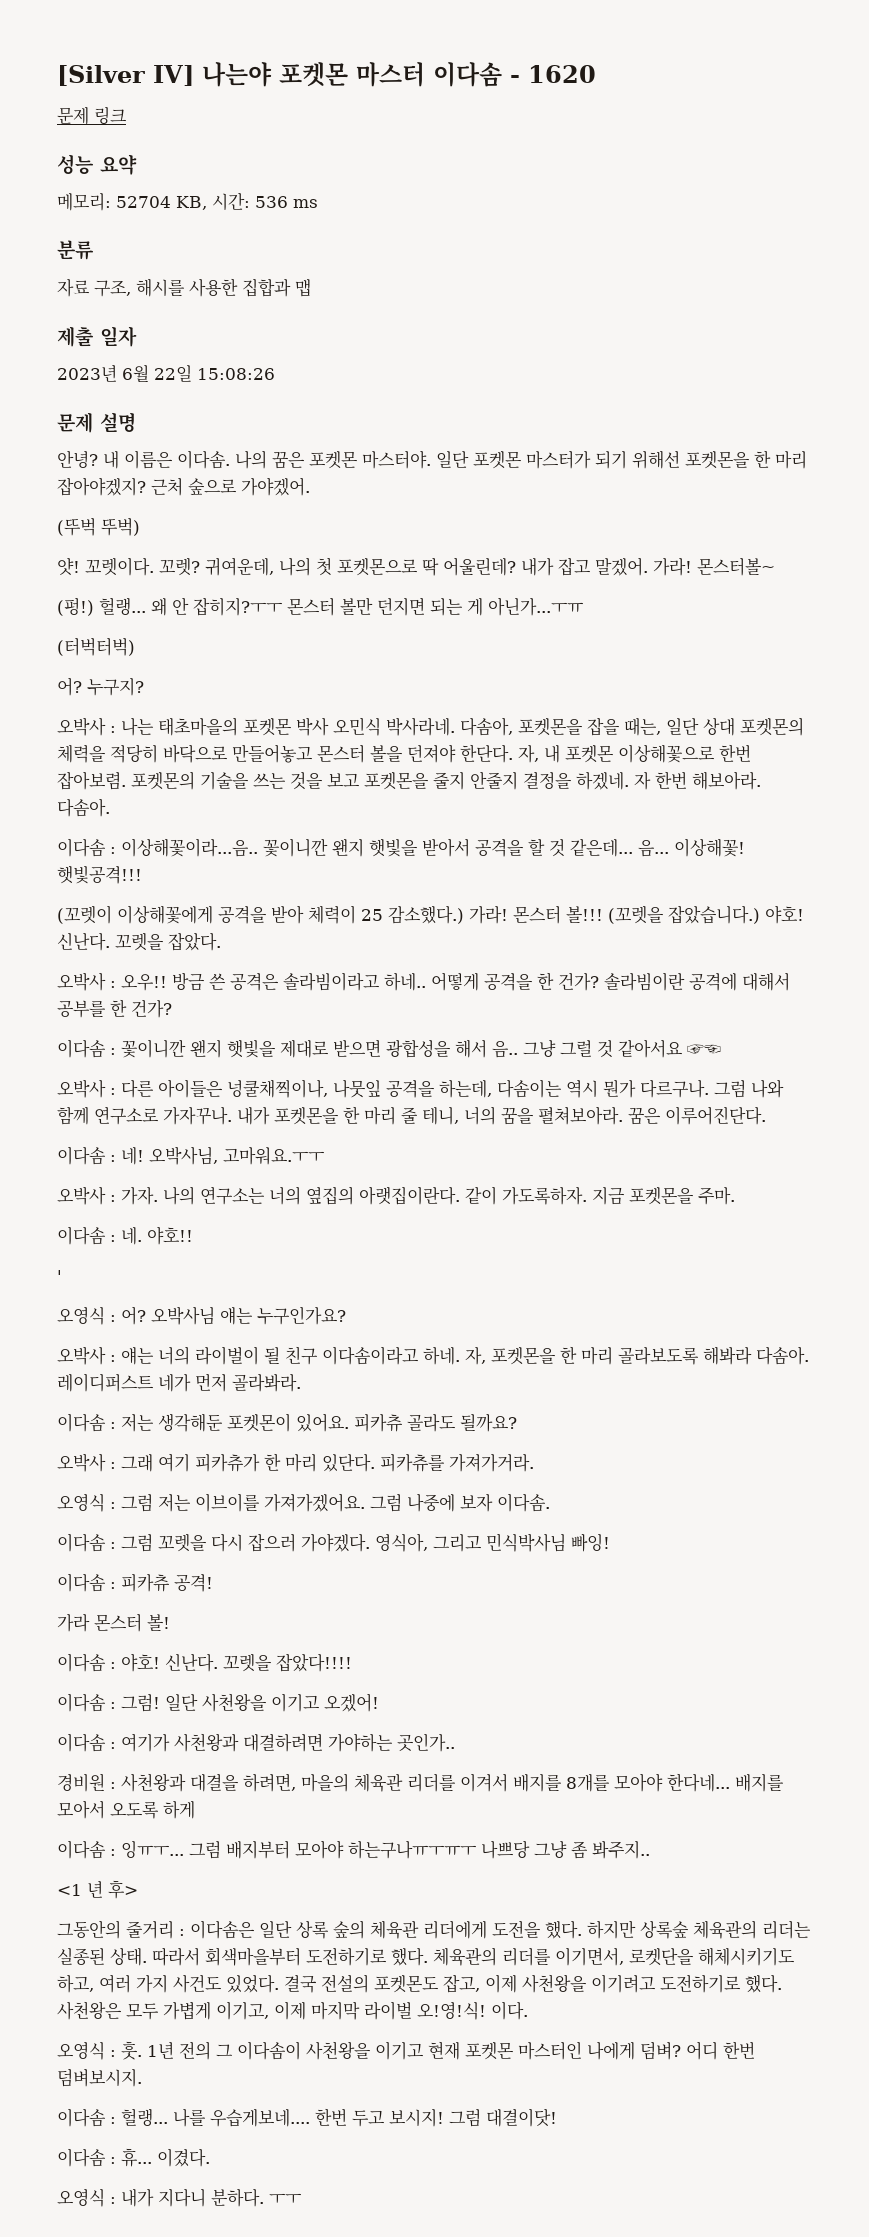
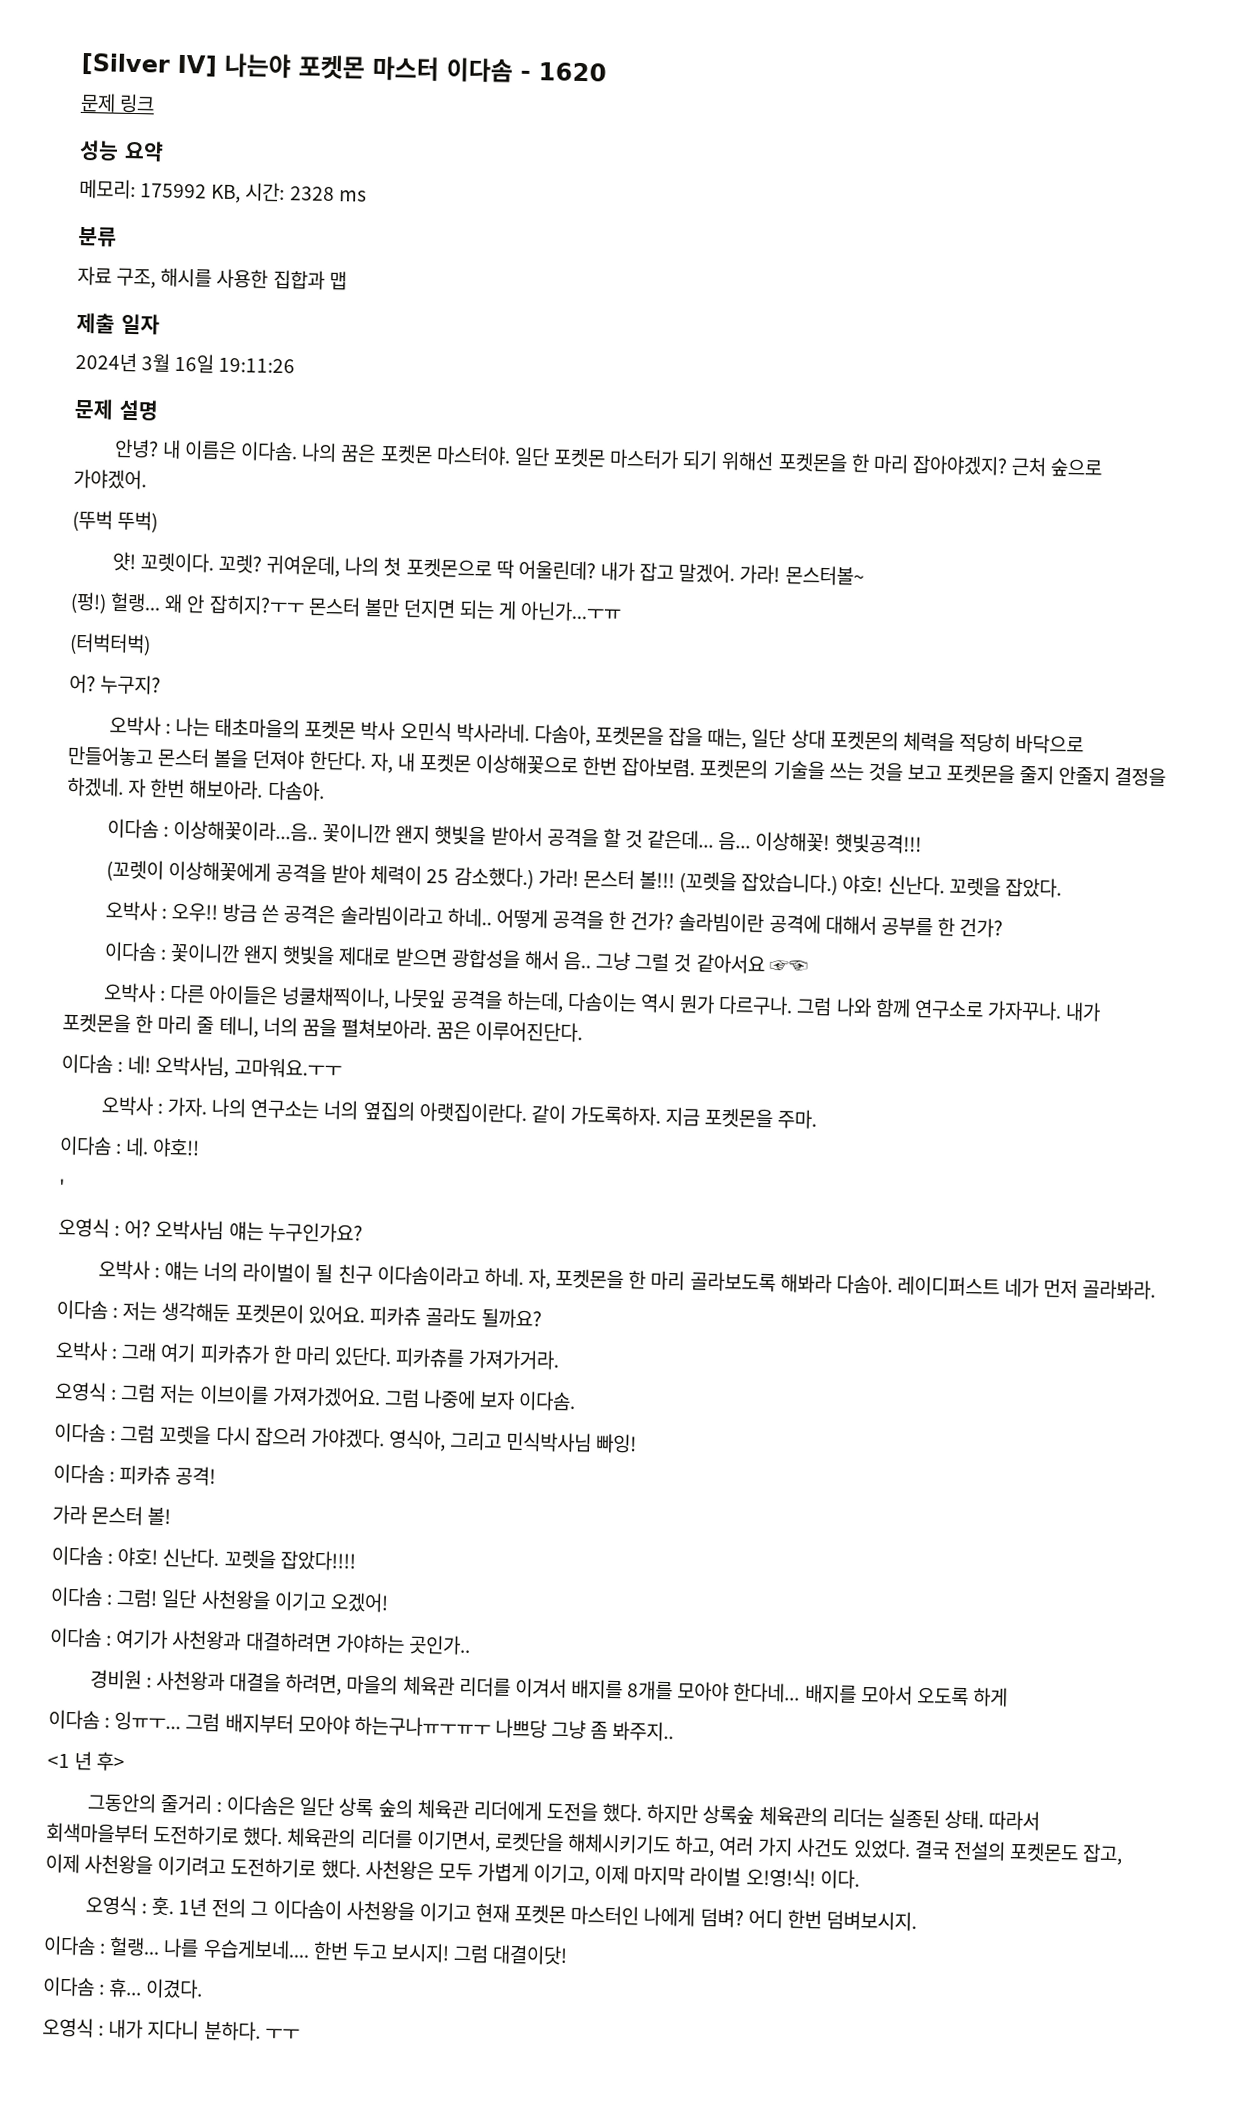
[116,196,171,208] 52704 -> [140,183,208,199] 175992
[255,196,288,208] 536 -> [289,186,335,202] 2328
[57,365,275,382] 2023년 6월 22일 15:08:26 -> [75,351,296,374] 2024년 3월 16일 19:11:26

